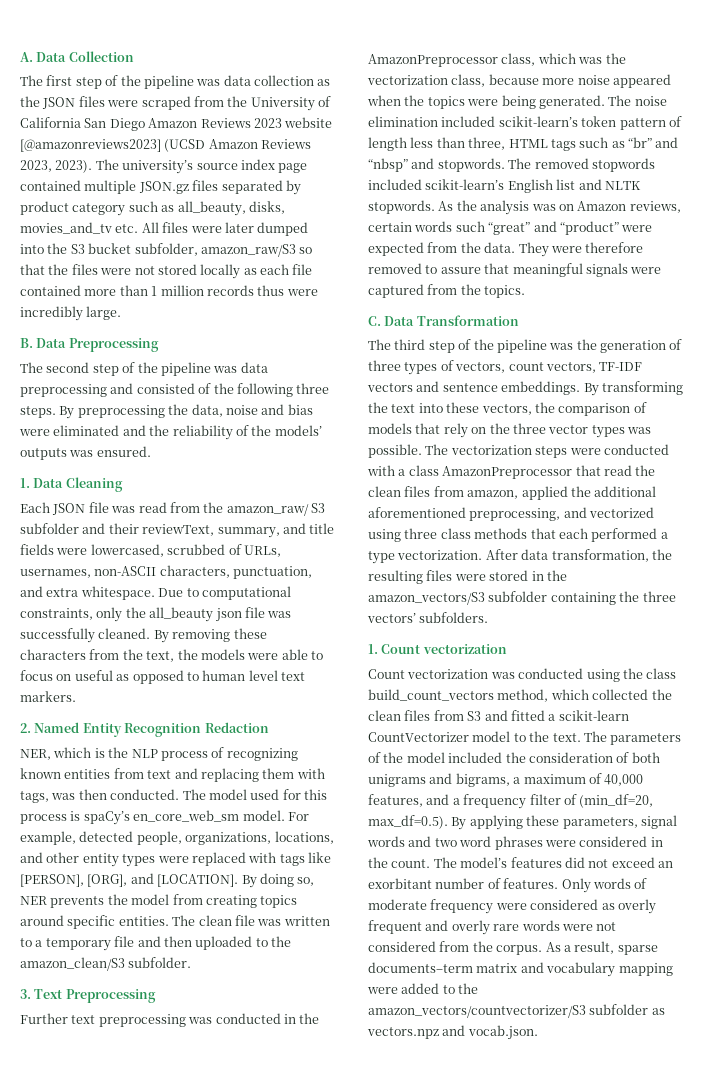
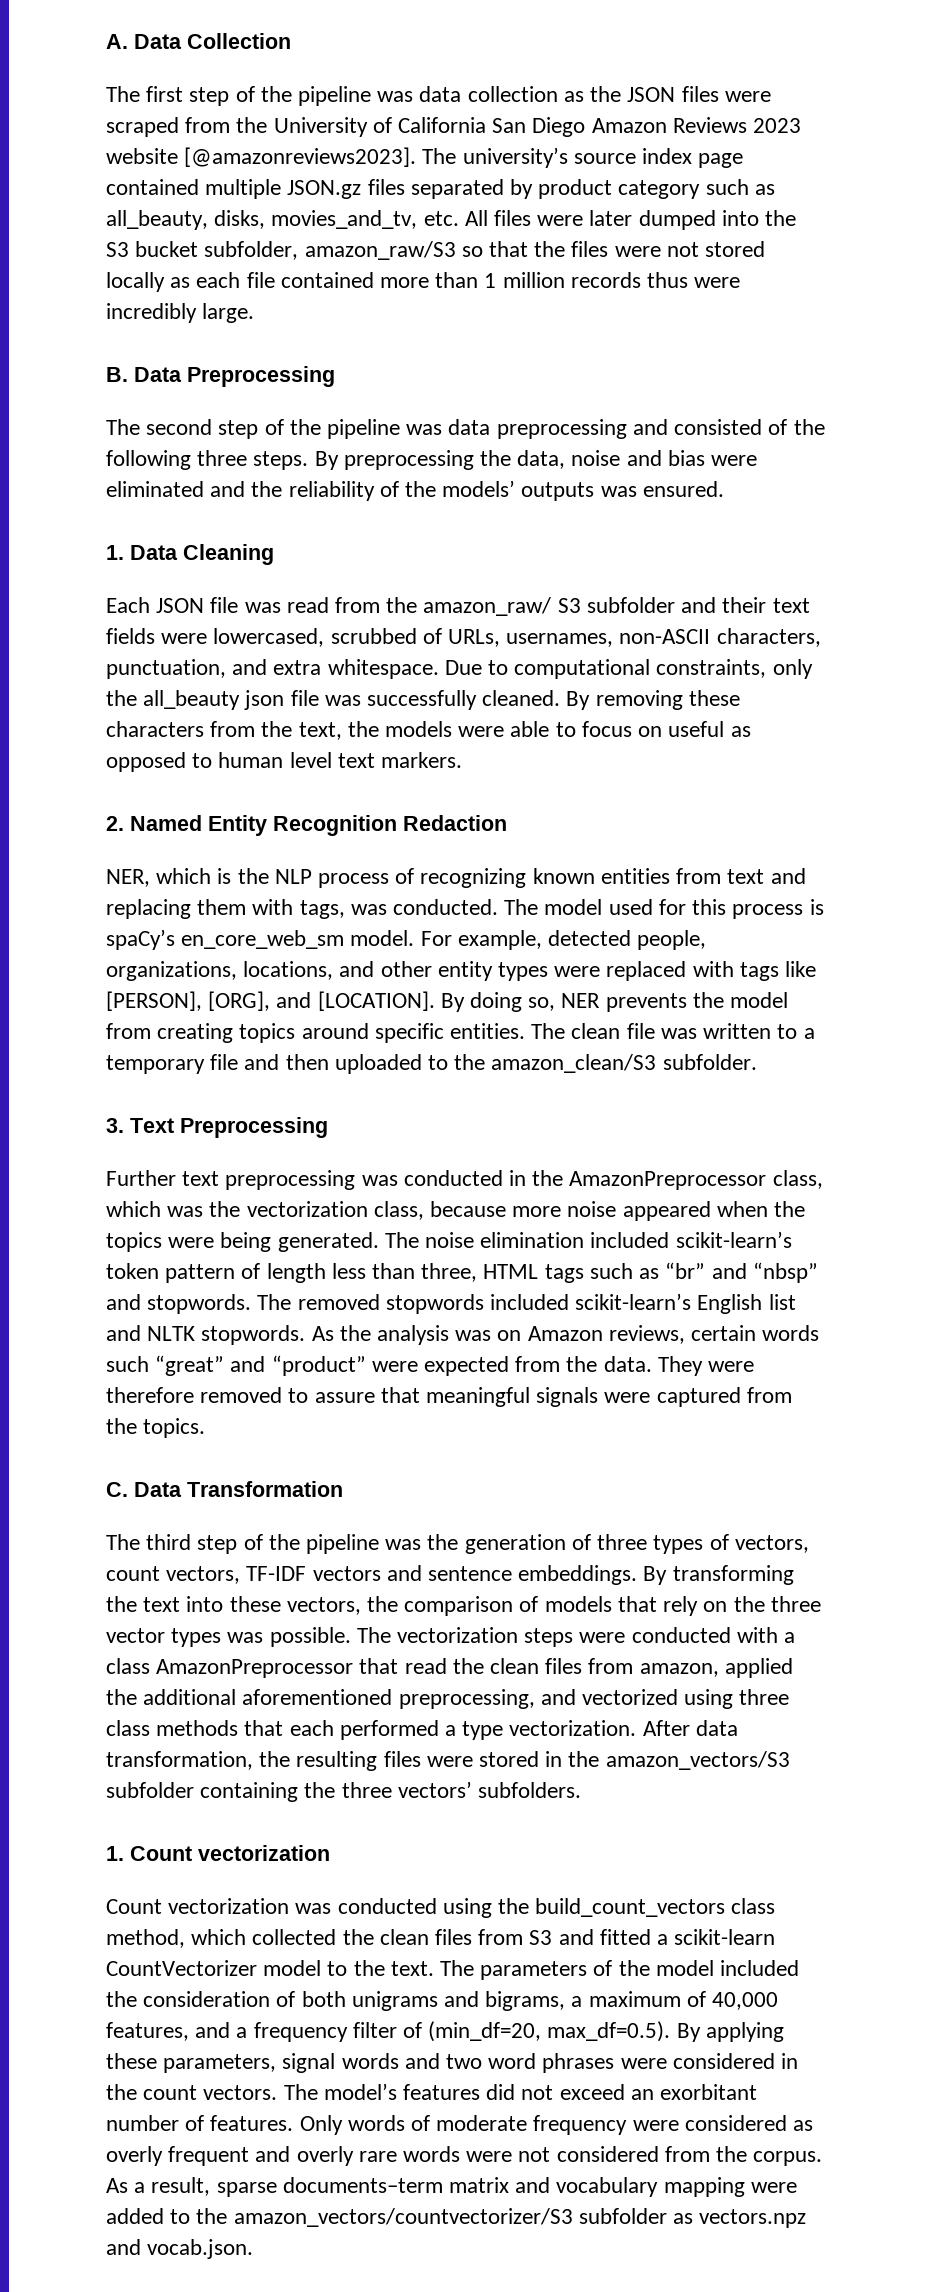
[20,139,312,152] [20,160,93,173] [@amazonreviews2023] (UCSD Amazon Reviews 2023, 2023). -> [184,147,417,167] [@amazonreviews2023].
[20,222,112,234] movies_and_tv -> [271,210,418,229] movies_and_tv,
[142,523,335,538] reviewText, summary, and title -> [772,598,810,613] text
[78,789,107,800] then -> (387, 909) none
[646,668,677,679] [368,689,494,701] class build_count_vectors -> [535,1898,776,1917] build_count_vectors class
[391,859,431,868] count. -> [143,2085,278,2100] count vectors.

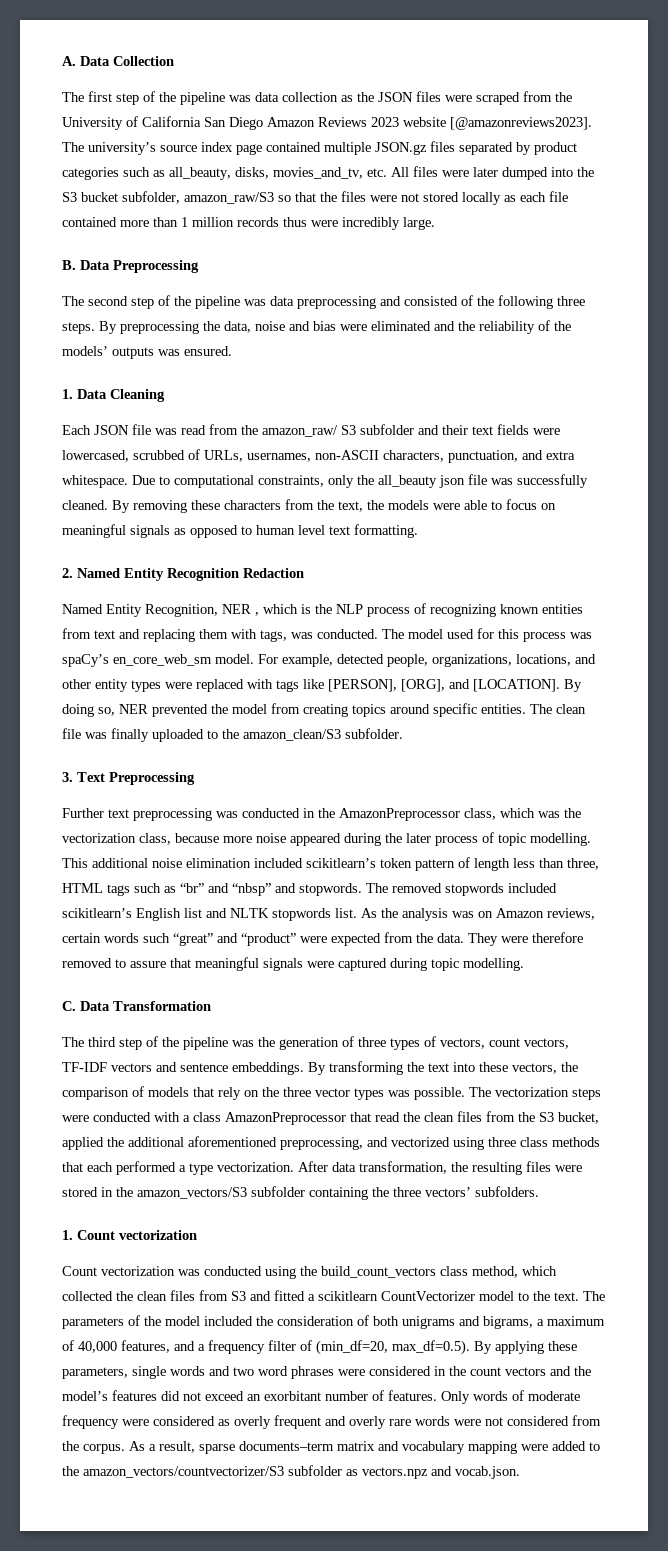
[618,180,701,199] category -> [62,167,119,180] categories
[668,721,725,737] useful -> [62,524,170,538] meaningful signals
[381,752,463,768] markers. -> [354,524,418,538] formatting.
[106,869,150,887] NER, -> [62,604,259,617] Named Entity Recognition, NER ,
[809,899,824,915] is -> [570,632,592,639] was
[605,993,687,1012] prevents -> [152,704,208,717] prevented
[703,1023,815,1039] [106,1054,329,1074] written to a temporary file and then -> [111,728,149,742] finally
[716,1201,806,1217] [106,1232,419,1252] when the topics were being generated. The -> [344,832,591,846] [62,858,148,868] during the later process of topic modelling. This additional
[675,1231,792,1248] scikit-learn’s -> [306,858,376,868] scikitlearn’s
[575,1293,692,1310] scikit-learn’s -> [62,908,132,918] scikitlearn’s
[201,1325,306,1345] stopwords. -> [272,908,357,921] stopwords list.
[746,1387,792,1403] [106,1418,206,1438] from the topics. -> [390,958,524,971] during topic modelling.
[639,1663,719,1677] amazon, -> [518,1112,599,1124] the S3 bucket,
[674,1929,776,1945] scikit-learn -> [318,1291,378,1301] scikitlearn
[282,2053,336,2073] signal -> [132,1366,166,1379] single
[203,2084,318,2100] vectors. The -> [505,1366,591,1376] vectors and the

